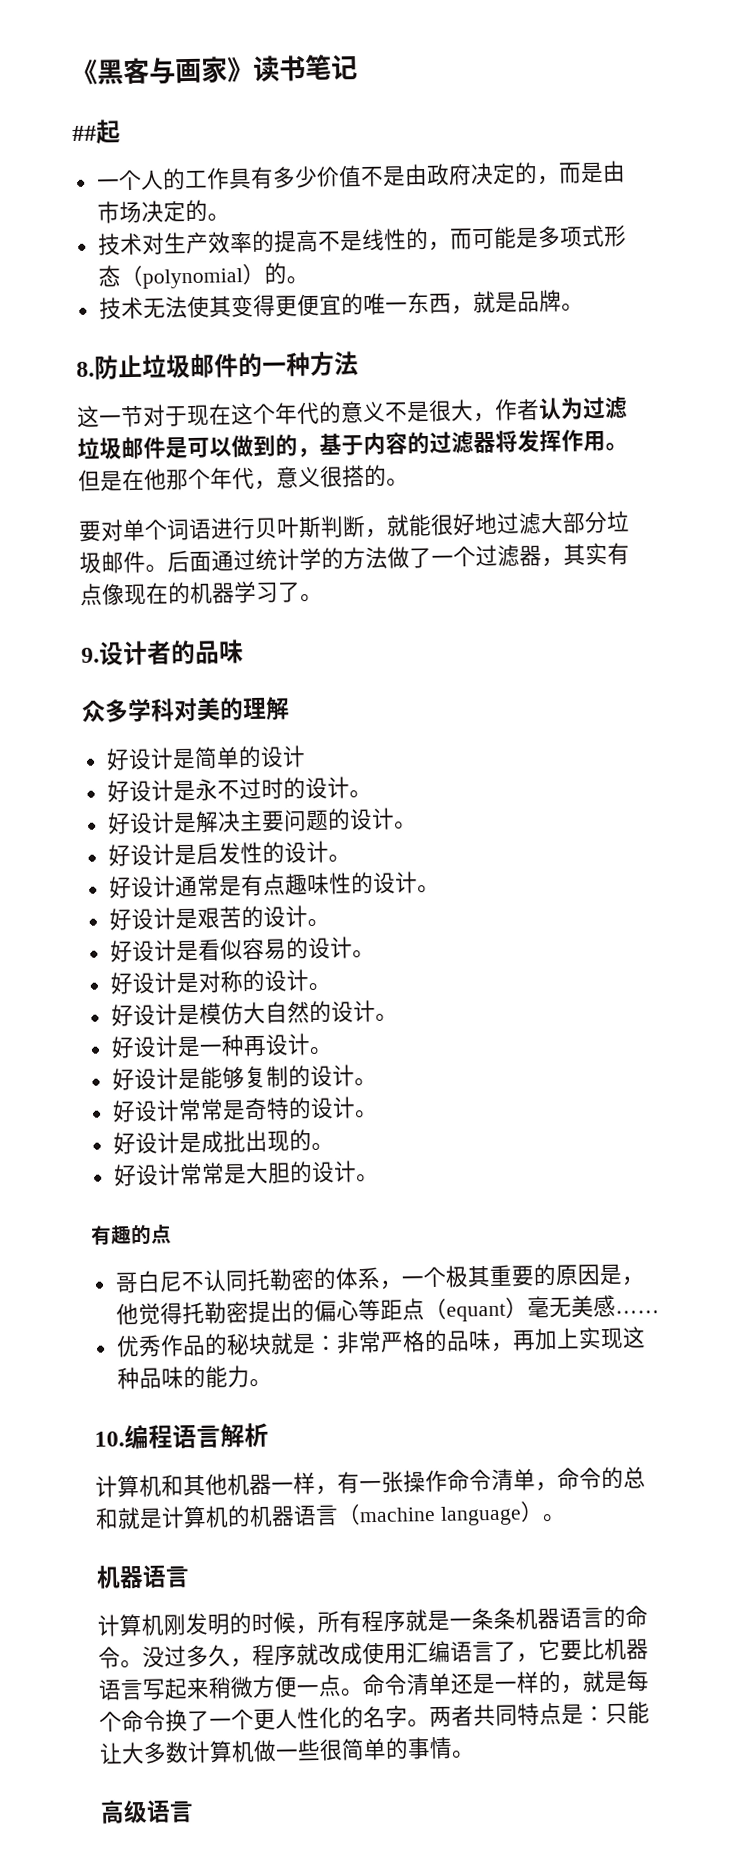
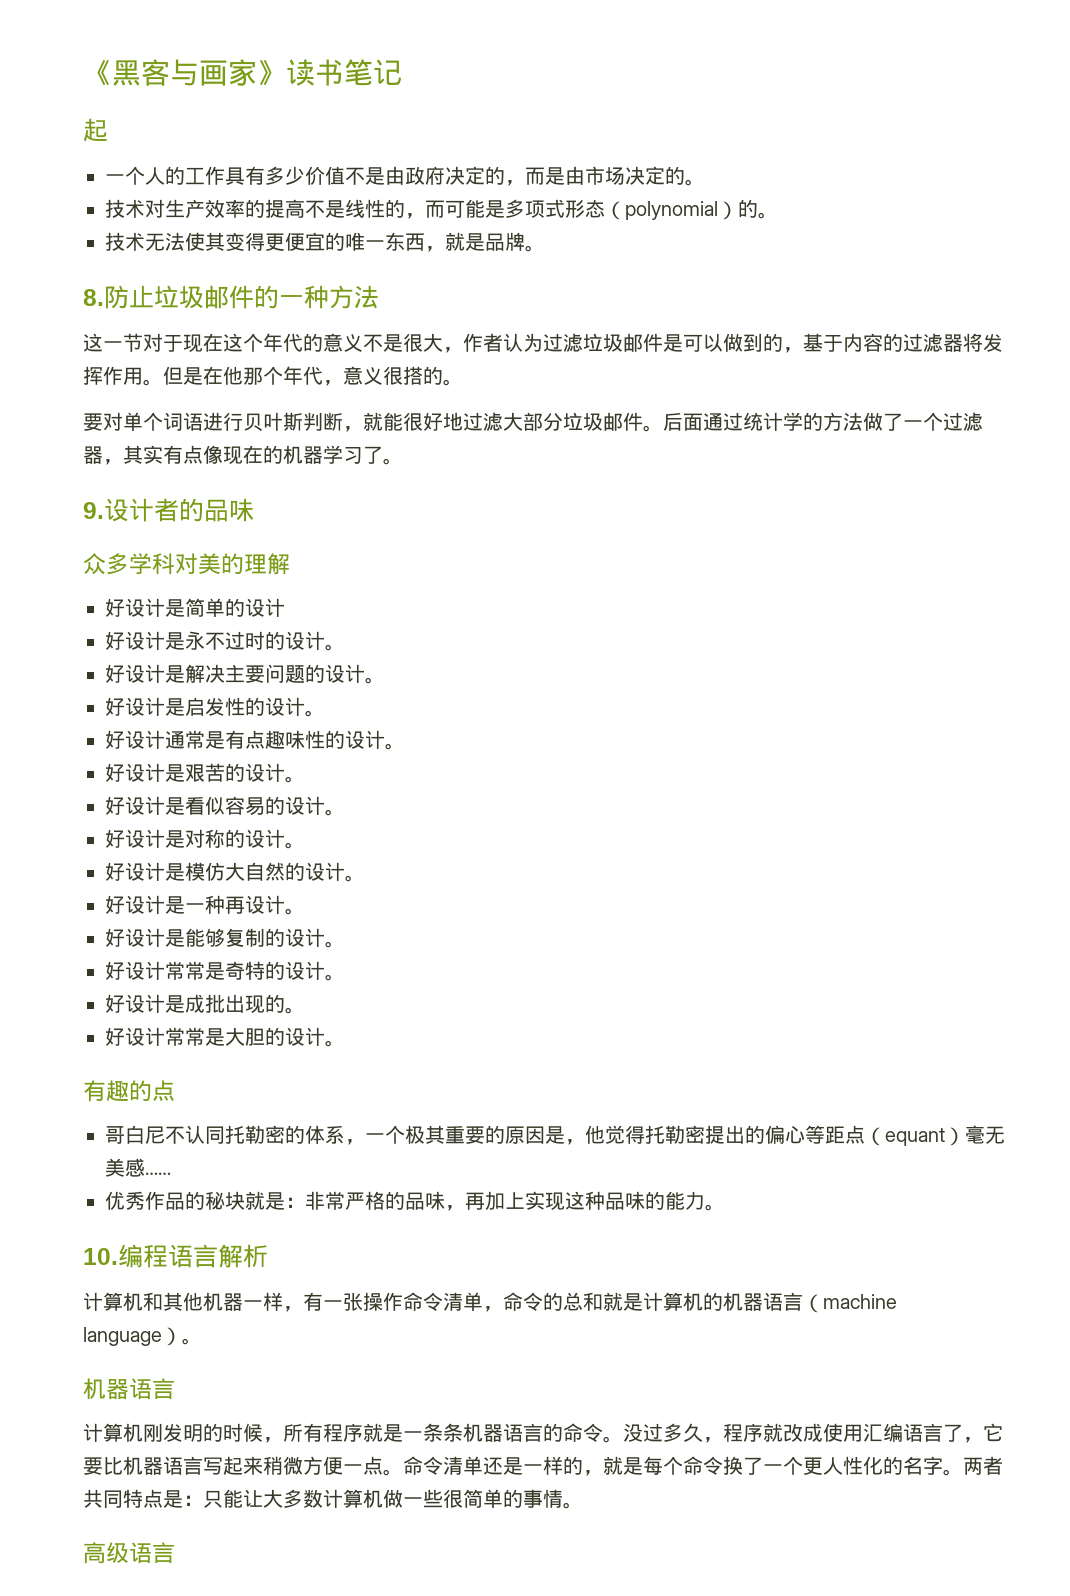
[72,125,97,141] ## -> (402, 72) none

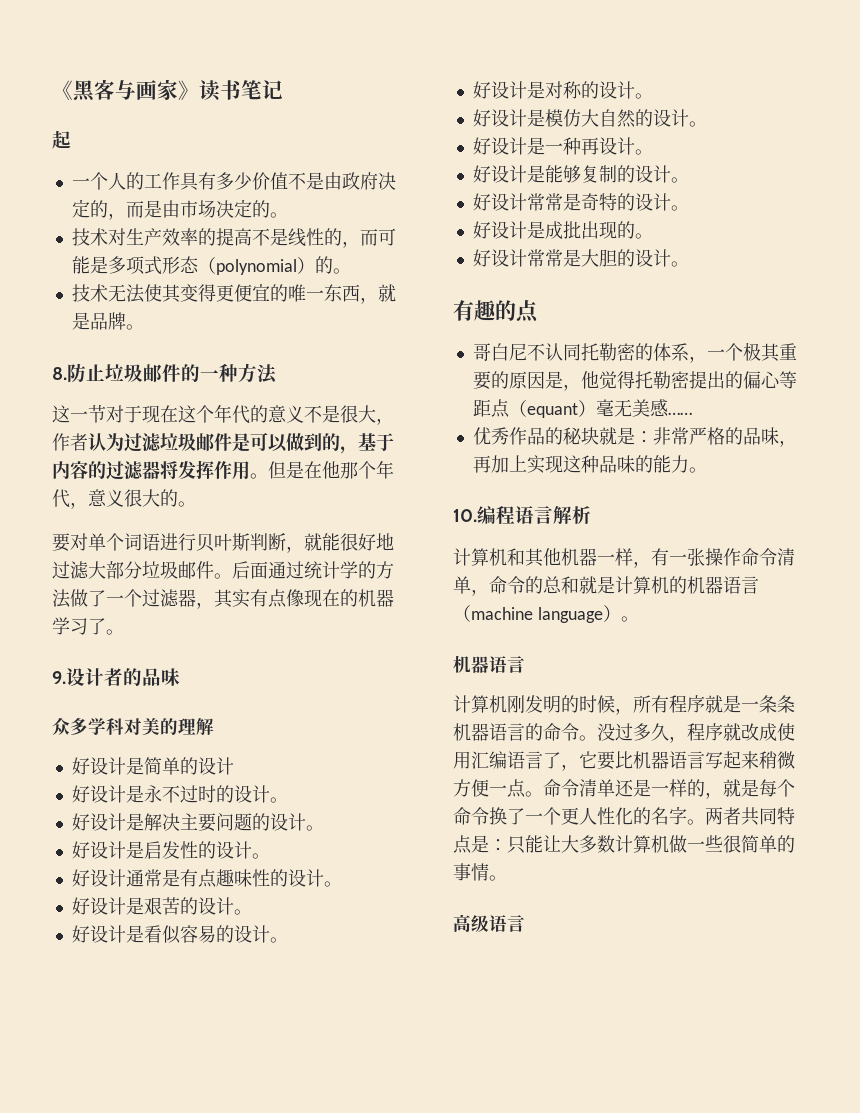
[403,366,423,385] 搭 -> [142,489,160,507] 大

